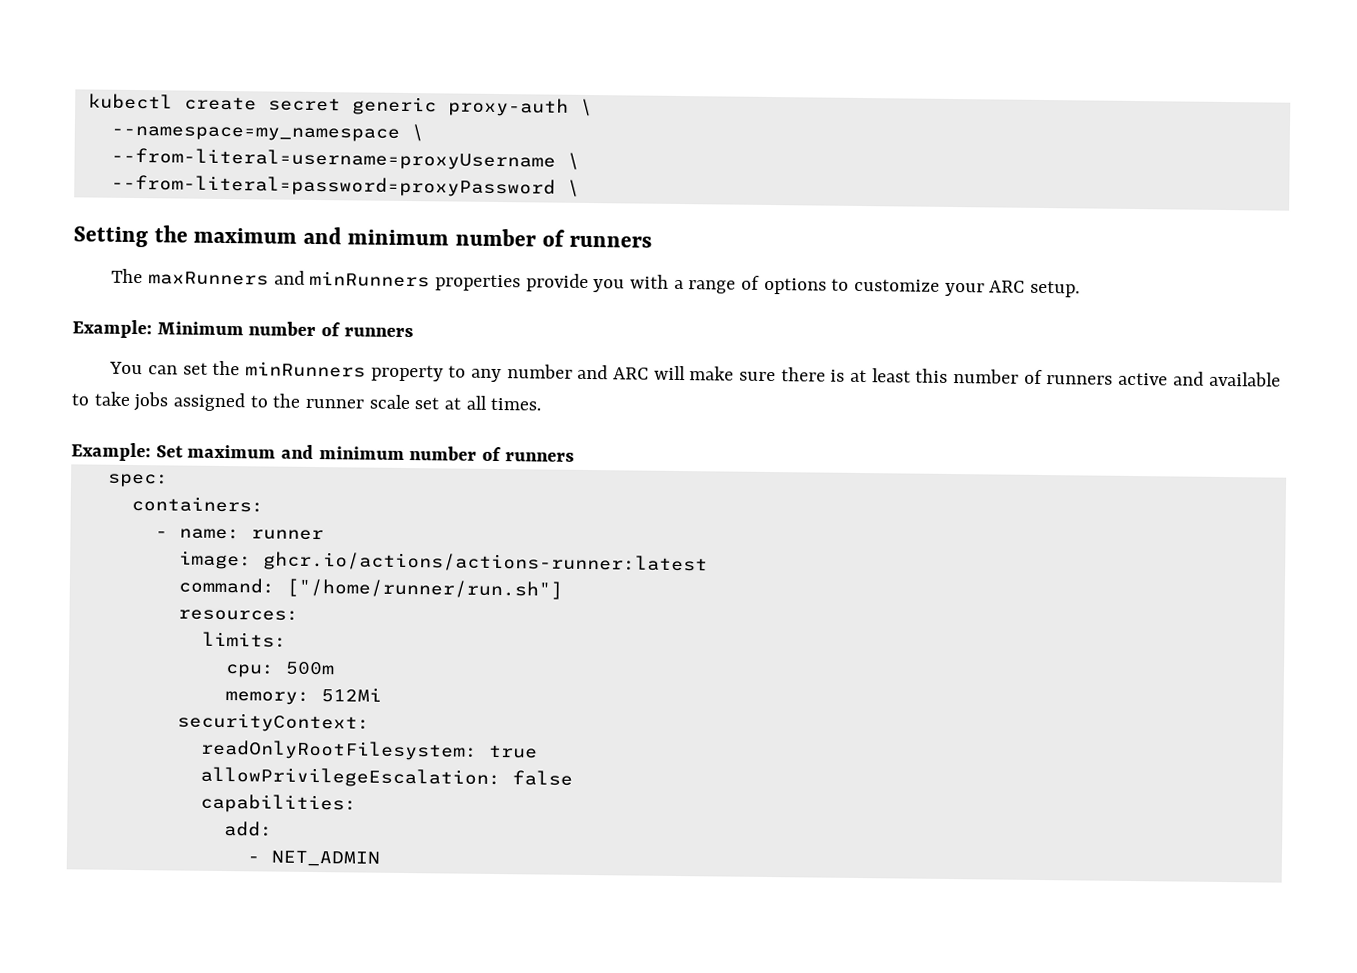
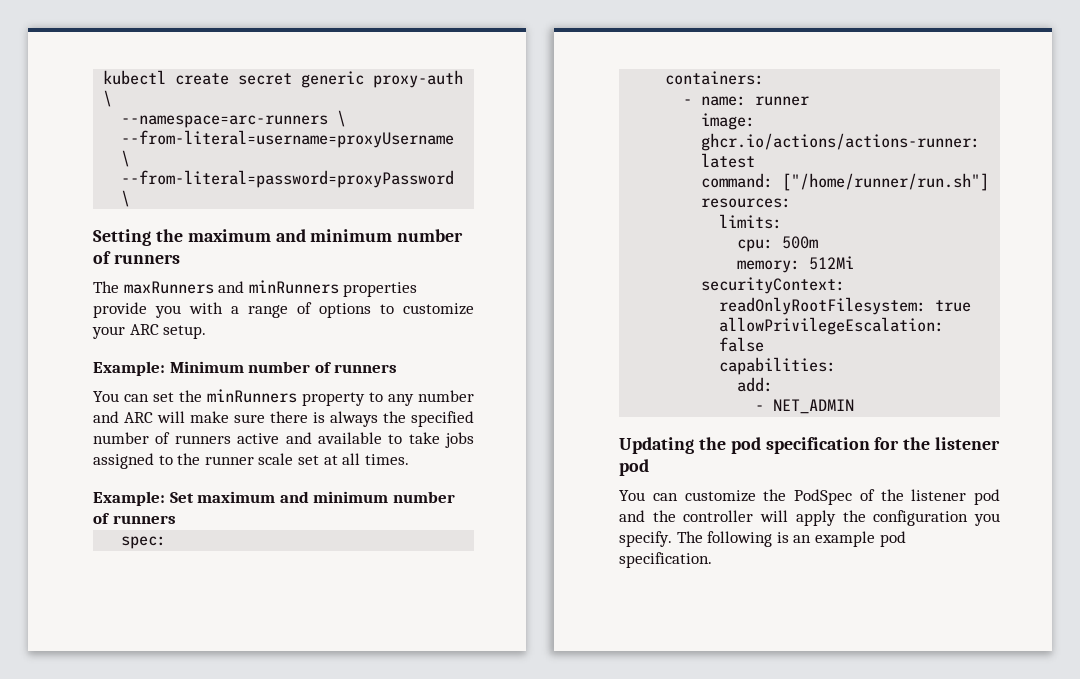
[110,125,400,142] --namespace=my_namespace -> [121,115,329,128] --namespace=arc-runners
[850,368,949,383] at least this -> [330,411,474,427] always the specified
(380, 858) none -> [619,437,1001,454] [619,459,649,476] [619,489,1000,505] [619,510,1000,526] [619,531,906,547] [619,552,712,568] // Updating the pod specification for the listener pod // You can customize the PodSpec of the listener pod and the controller will apply the configuration you specify. The following is an example pod specification.

